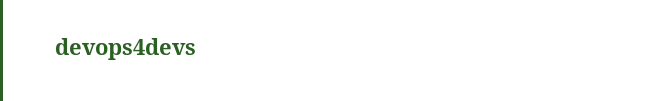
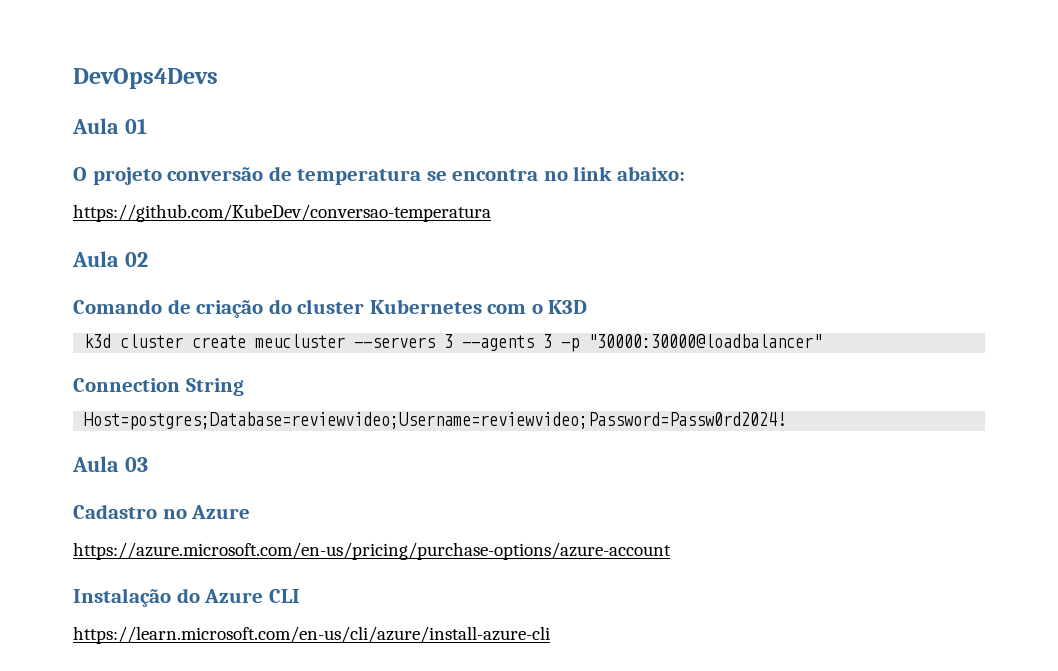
[55,38,196,60] devops4devs -> [73,68,218,89] [72,118,147,134] [73,166,685,185] [73,204,491,222] [72,251,148,267] [73,299,588,318] [84,334,823,352] [73,378,244,396] [84,412,787,430] [72,456,148,472] [73,504,251,519] [73,542,671,560] [73,588,300,607] [73,626,550,644] DevOps4Devs // Aula 01 // O projeto conversão de temperatura se encontra no link abaixo: // https://github.com/KubeDev/conversao-temperatura // Aula 02 // Comando de criação do cluster Kubernetes com o K3D // k3d cluster create meucluster --servers 3 --agents 3 -p "30000:30000@loadbalancer" // Connection String // Host=postgres;Database=reviewvideo;Username=reviewvideo;Password=Passw0rd2024! // Aula 03 // Cadastro no Azure // https://azure.microsoft.com/en-us/pricing/purchase-options/azure-account // Instalação do Azure CLI // https://learn.microsoft.com/en-us/cli/azure/install-azure-cli

